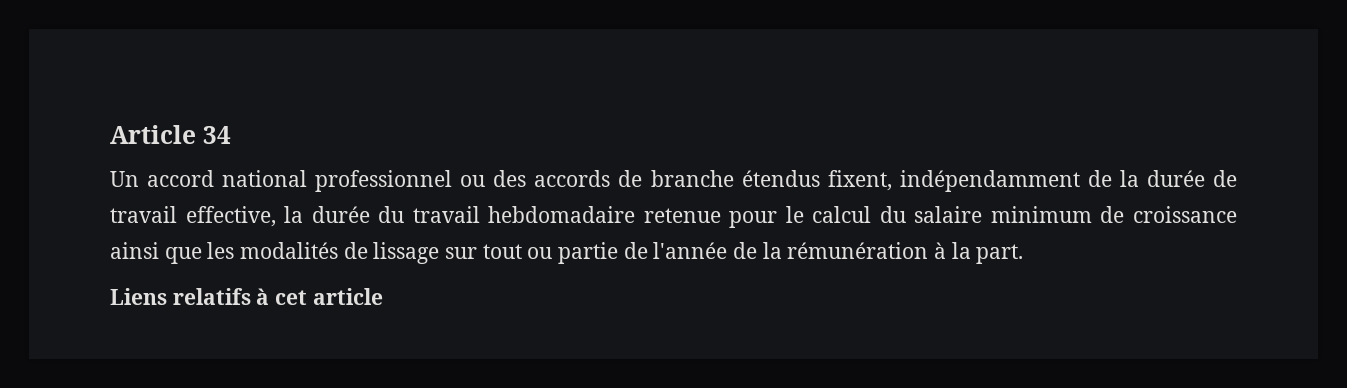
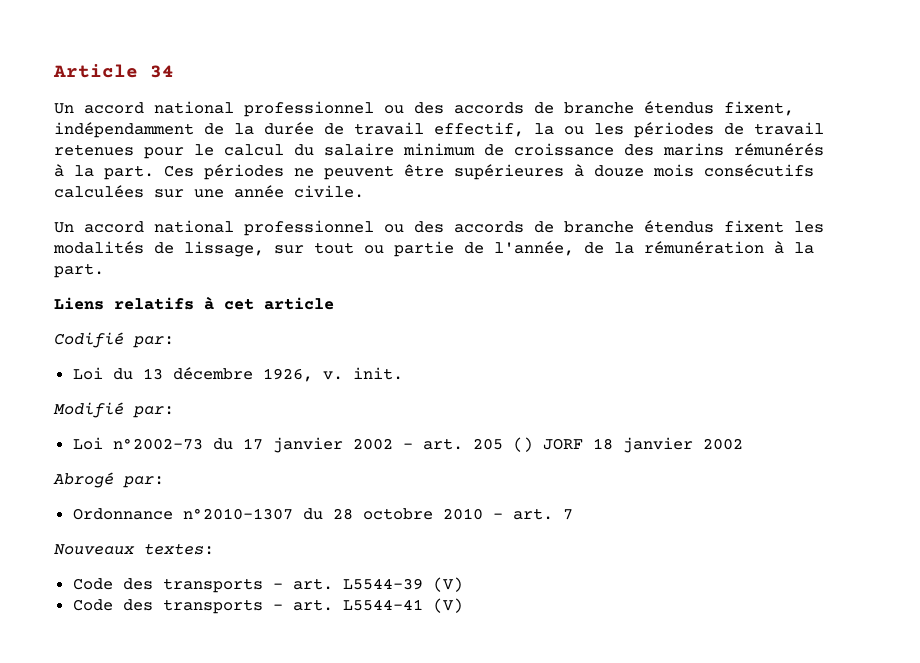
[185,206,721,227] effective, la durée du travail hebdomadaire retenue -> [434,122,824,138] [54,144,134,156] effectif, la ou les périodes de travail retenues
[110,242,202,264] ainsi que -> [624,143,824,156] [54,164,814,180] [54,185,364,198] [54,220,784,236] des marins rémunérés à la part. Ces périodes ne peuvent être supérieures à douze mois consécutifs calculées sur une année civile. // Un accord national professionnel ou des accords de branche étendus fixent
[373,242,440,264] lissage -> [184,241,264,257] lissage,
[653,242,728,259] l'année -> [494,241,574,256] l'année,
(383, 296) none -> [54,332,174,348] [72,367,403,382] [53,402,174,418] [72,437,743,453] [53,472,164,488] [72,508,573,520] [54,543,214,555] [72,577,463,593] [72,598,463,614] // Codifié par: // Loi du 13 décembre 1926, v. init. // Modifié par: // Loi n°2002-73 du 17 janvier 2002 - art. 205 () JORF 18 janvier 2002 // Abrogé par: // Ordonnance n°2010-1307 du 28 octobre 2010 - art. 7 // Nouveaux textes: // Code des transports - art. L5544-39 (V) // Code des transports - art. L5544-41 (V)

